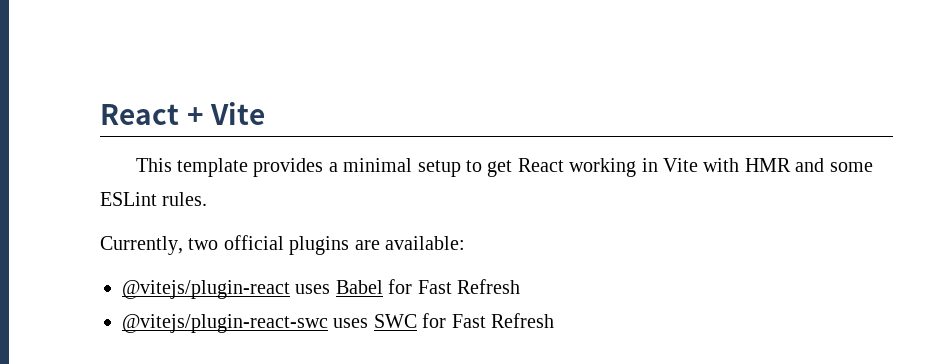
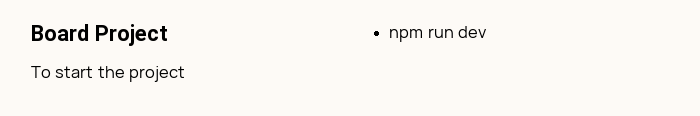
[100,102,266,125] [135,158,873,177] [100,192,208,206] [100,235,465,255] [122,279,520,299] [122,313,554,333] React + Vite // This template provides a minimal setup to get React working in Vite with HMR and some ESLint rules. // Currently, two official plugins are available: // @vitejs/plugin-react uses Babel for Fast Refresh // @vitejs/plugin-react-swc uses SWC for Fast Refresh -> [31,24,168,46] [31,66,186,82] [389,26,488,42] Board Project // To start the project // npm run dev

